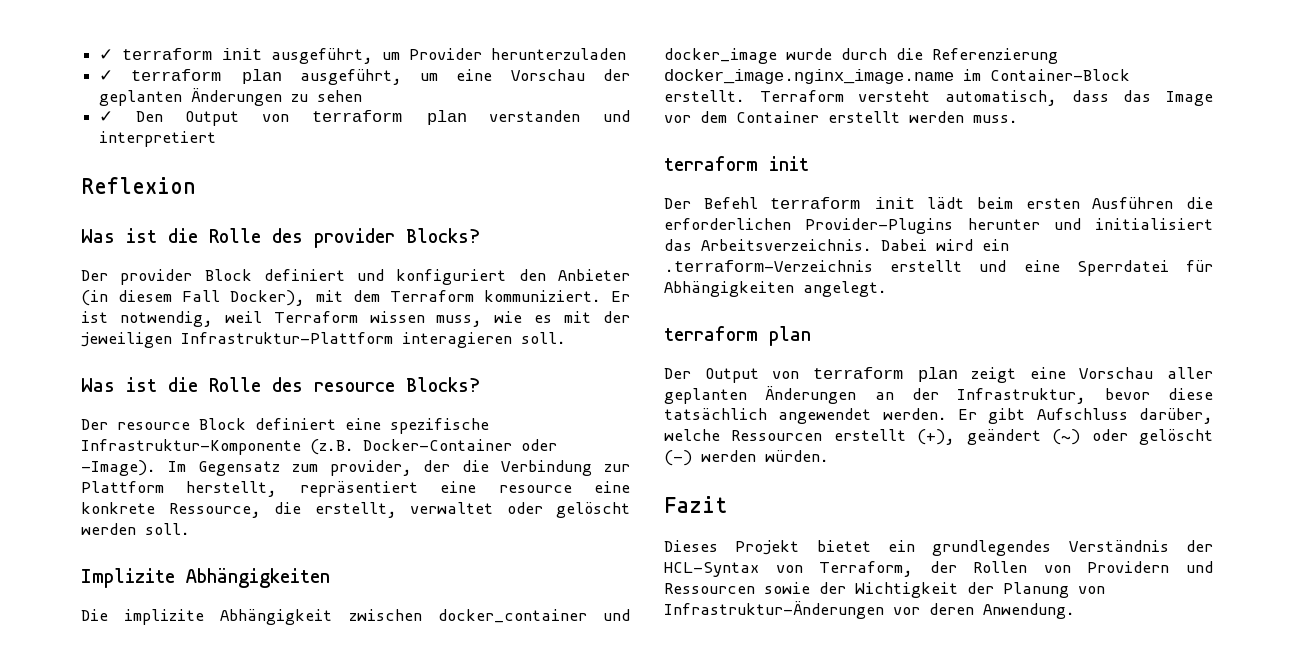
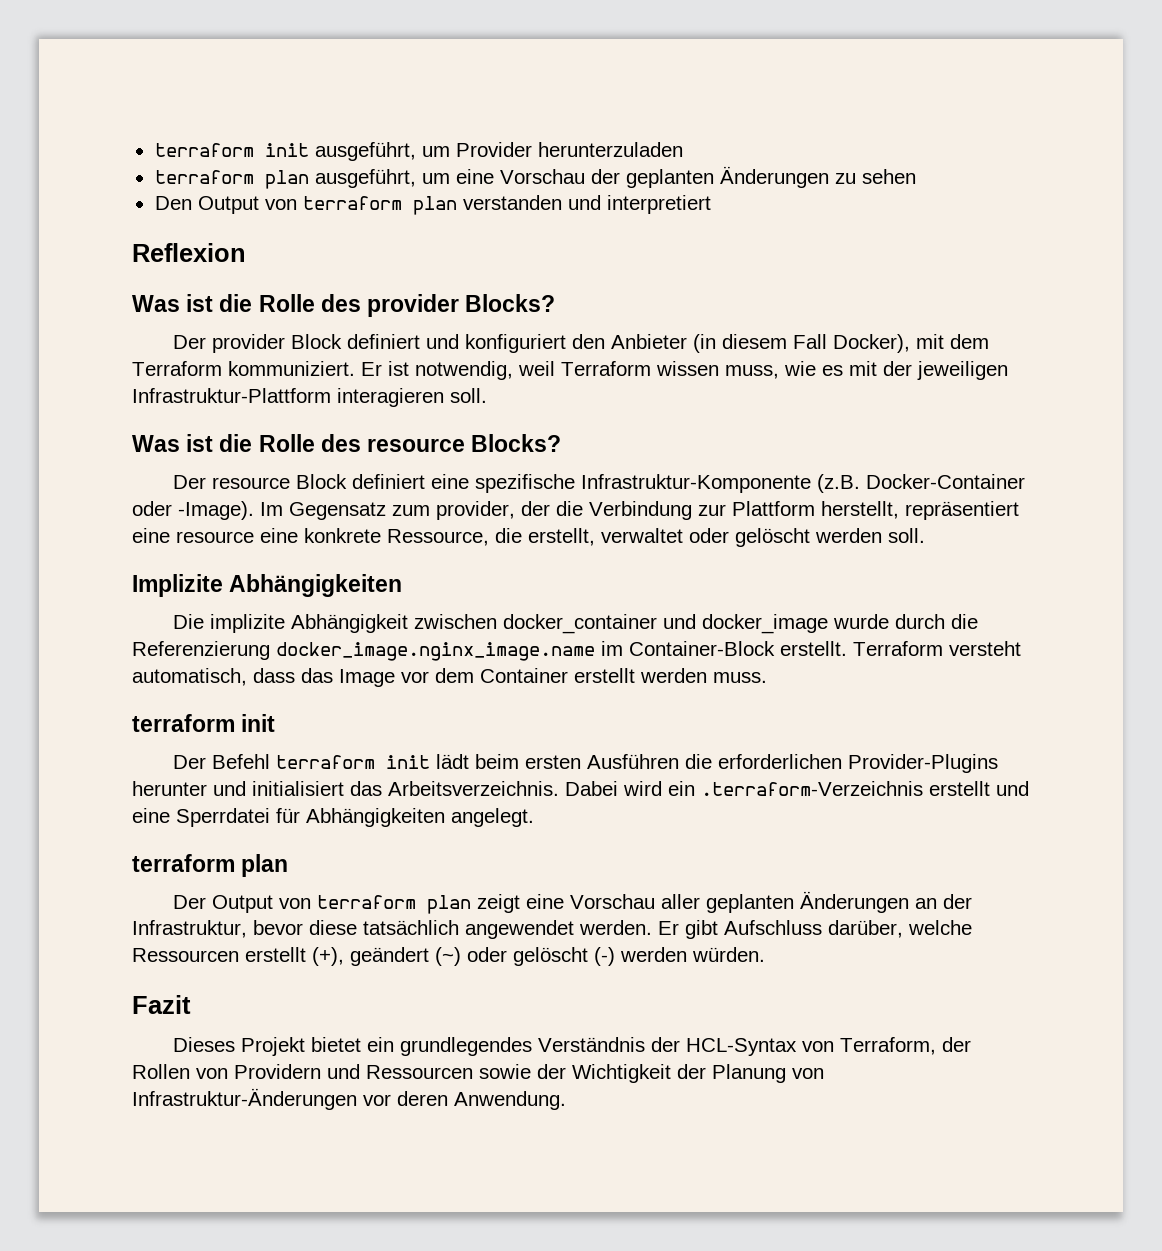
[99,49,114,60] ✓ -> (154, 150) none
[99,70,114,81] ✓ -> (683, 149) none
[99,111,114,122] ✓ -> (916, 176) none

